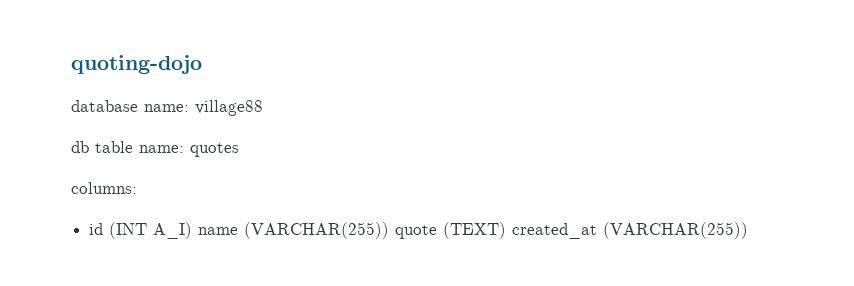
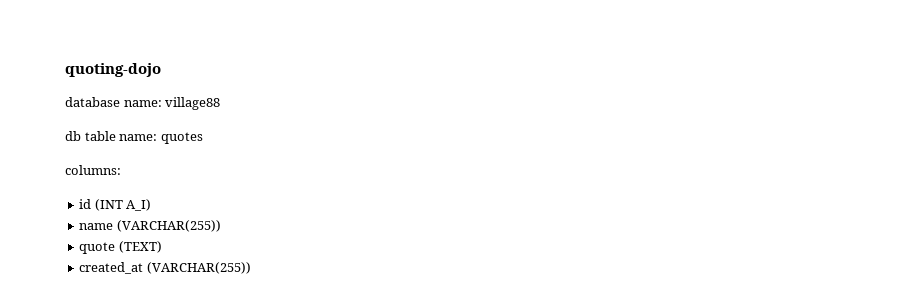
(193, 230) none -> (152, 205) //
(390, 230) none -> (221, 226) //
(507, 230) none -> (162, 247) //

